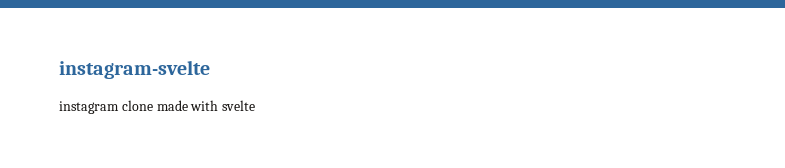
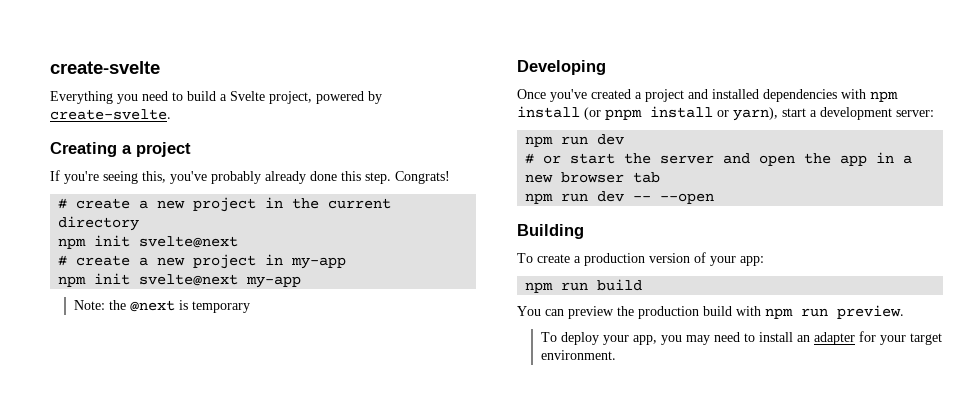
[59,60,210,79] [59,100,256,114] instagram-svelte // instagram clone made with svelte -> [50,61,160,74] [50,91,382,104] [50,109,171,120] [50,142,191,157] [50,170,450,184] [58,197,392,212] [58,216,140,231] [58,235,239,249] [58,254,347,269] [58,273,302,288] [73,300,250,313] [517,60,606,75] [517,89,898,102] [517,106,934,121] [525,134,625,147] [525,152,913,166] [525,172,661,183] [525,191,715,204] [517,224,584,239] [517,252,764,266] [525,279,643,293] [517,305,904,319] [540,331,942,345] [540,350,616,360] create-svelte // Everything you need to build a Svelte project, powered by create-svelte. // Creating a project // If you're seeing this, you've probably already done this step. Congrats! // # create a new project in the current directory // npm init svelte@next // # create a new project in my-app // npm init svelte@next my-app // Note: the @next is temporary // Developing // Once you've created a project and installed dependencies with npm install (or pnpm install or yarn), start a development server: // npm run dev // # or start the server and open the app in a new browser tab // npm run dev -- --open // Building // To create a production version of your app: // npm run build // You can preview the production build with npm run preview. // To deploy your app, you may need to install an adapter for your target environment.

